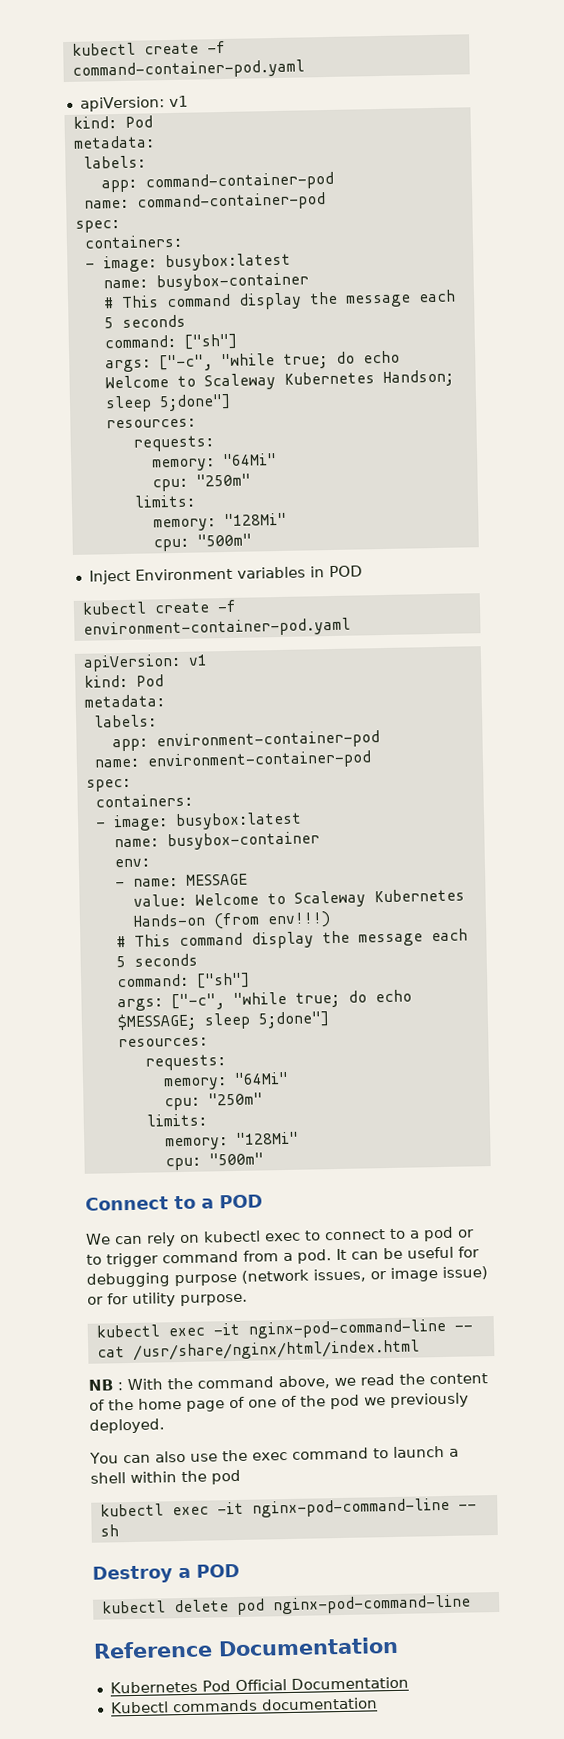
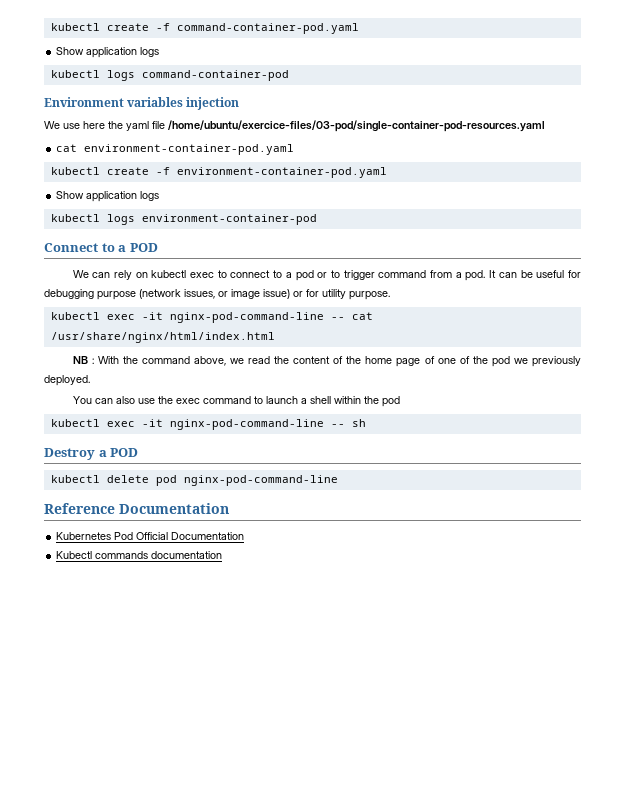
[79,95,189,112] [72,115,153,129] [72,135,155,149] [82,155,146,169] [100,171,334,193] [83,192,326,212] [74,219,120,233] [83,234,183,249] [84,252,291,273] [102,272,309,292] [102,289,456,310] [103,314,186,329] [103,333,237,350] [104,350,400,373] [104,369,454,391] [104,393,231,413] [105,418,196,429] [132,435,214,452] [151,453,277,472] [151,473,251,492] [133,494,196,508] [152,512,287,532] [152,533,252,552] [88,565,363,585] [81,599,237,615] [82,617,351,639] [82,653,208,672] [83,674,164,688] [83,694,165,708] [93,714,157,728] [111,730,380,752] [93,750,372,771] [85,778,131,792] [94,793,193,808] [95,811,302,832] [113,831,320,851] [113,858,150,868] [114,873,248,888] [132,888,465,908] [132,911,331,930] [115,928,468,949] [115,953,198,968] [115,972,250,989] [116,989,412,1012] [116,1011,330,1032] [117,1037,208,1048] [144,1054,226,1071] [162,1071,289,1091] [163,1092,263,1111] [145,1113,207,1127] [164,1131,299,1151] [164,1152,264,1171] apiVersion: v1 // kind: Pod // metadata: // labels: // app: command-container-pod // name: command-container-pod // spec: // containers: // - image: busybox:latest // name: busybox-container // # This command display the message each 5 seconds // command: ["sh"] // args: ["-c", "while true; do echo Welcome to Scaleway Kubernetes Handson; sleep 5;done"] // resources: // requests: // memory: "64Mi" // cpu: "250m" // limits: // memory: "128Mi" // cpu: "500m" // Inject Environment variables in POD // kubectl create -f environment-container-pod.yaml // apiVersion: v1 // kind: Pod // metadata: // labels: // app: environment-container-pod // name: environment-container-pod // spec: // containers: // - image: busybox:latest // name: busybox-container // env: // - name: MESSAGE // value: Welcome to Scaleway Kubernetes Hands-on (from env!!!) // # This command display the message each 5 seconds // command: ["sh"] // args: ["-c", "while true; do echo $MESSAGE; sleep 5;done"] // resources: // requests: // memory: "64Mi" // cpu: "250m" // limits: // memory: "128Mi" // cpu: "500m" -> [56,47,160,58] [50,70,289,81] [44,97,240,110] [44,120,545,132] [56,144,295,155] [50,167,387,178] [56,191,160,202] [50,214,317,225] Show application logs // kubectl logs command-container-pod // Environment variables injection // We use here the yaml file /home/ubuntu/exercice-files/03-pod/single-container-pod-resources.yaml // cat environment-container-pod.yaml // kubectl create -f environment-container-pod.yaml // Show application logs // kubectl logs environment-container-pod

